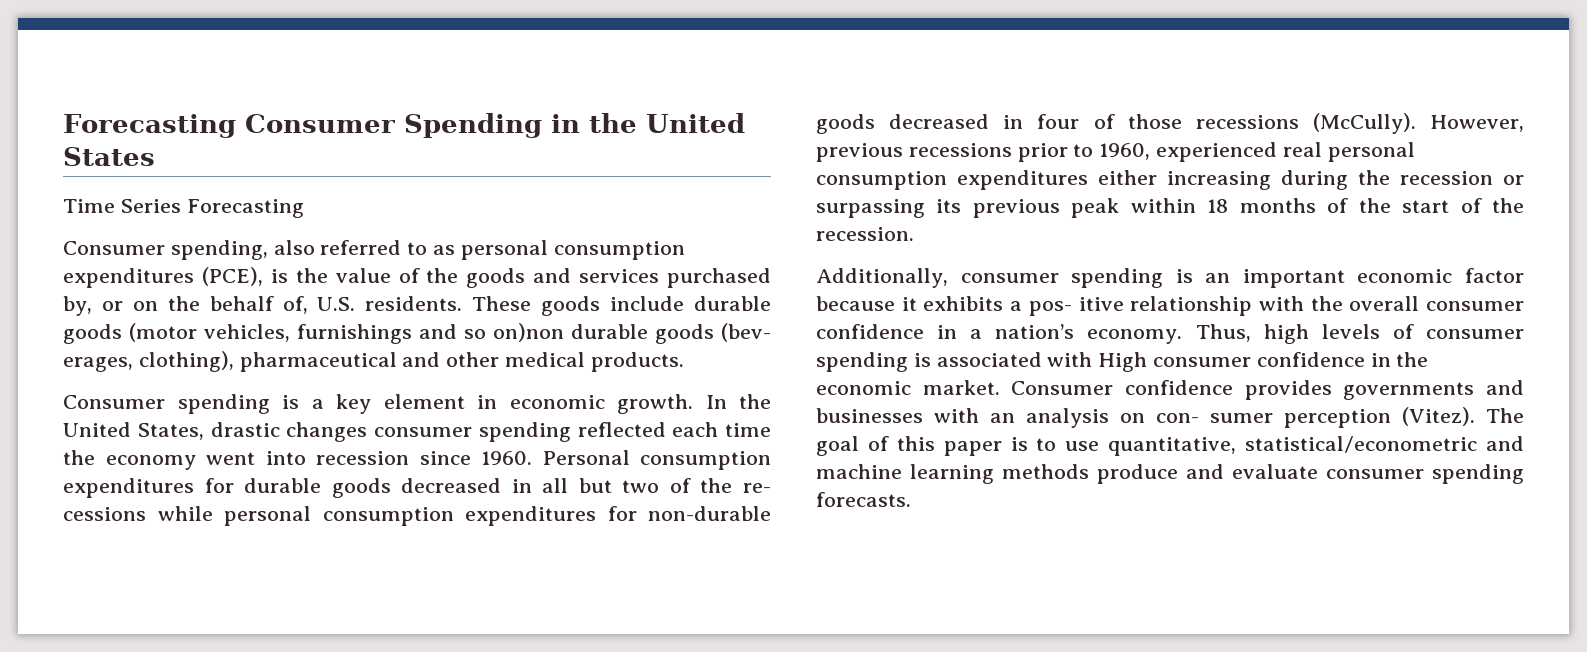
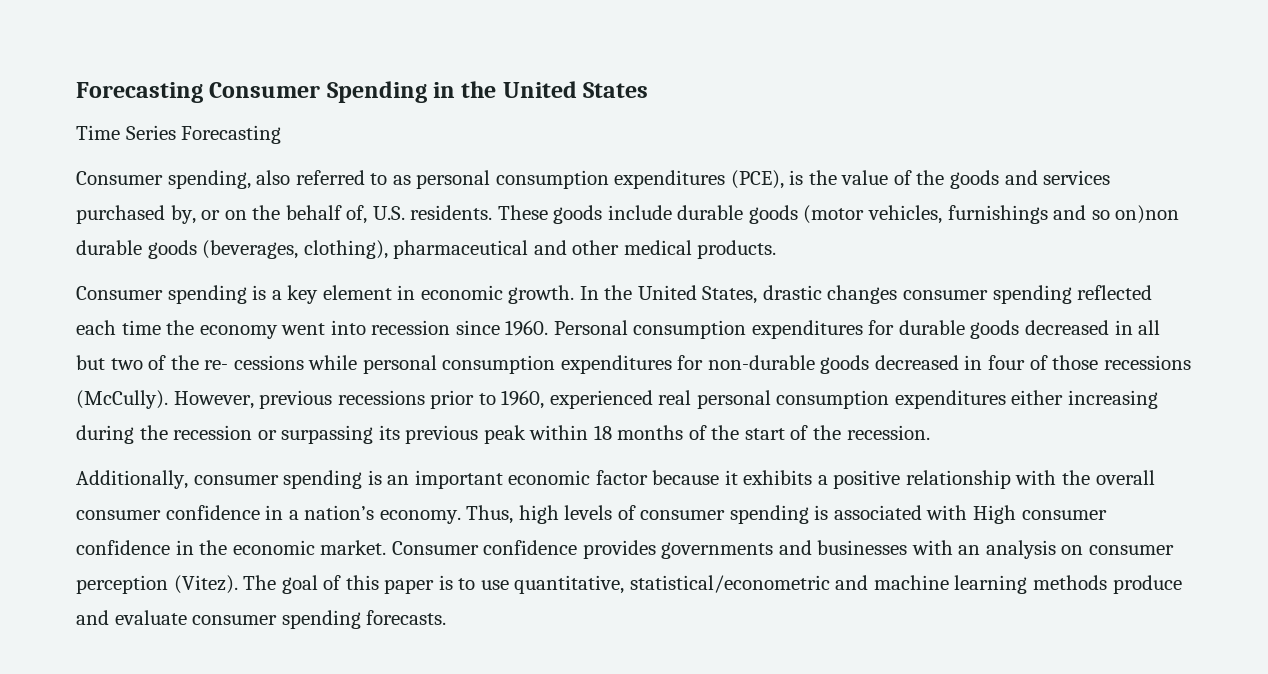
[721,323,771,342] [63,357,133,372] (bev- erages, -> [202,240,299,259] (beverages,
[1028,297,1124,316] pos- itive -> [833,470,901,489] positive
[1156,413,1273,423] con- sumer -> [1089,545,1175,555] consumer

